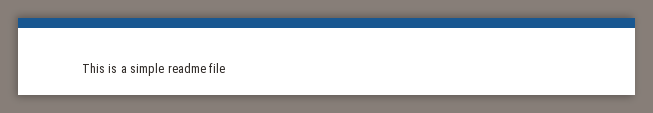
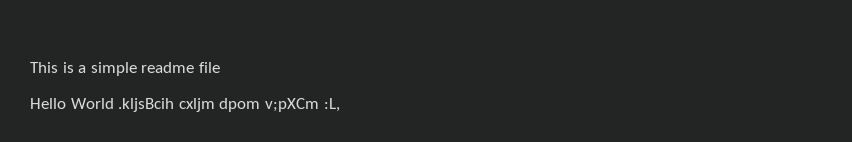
(225, 68) none -> [30,98,340,112] // Hello World .kljsBcih cxljm dpom v;pXCm :L,

